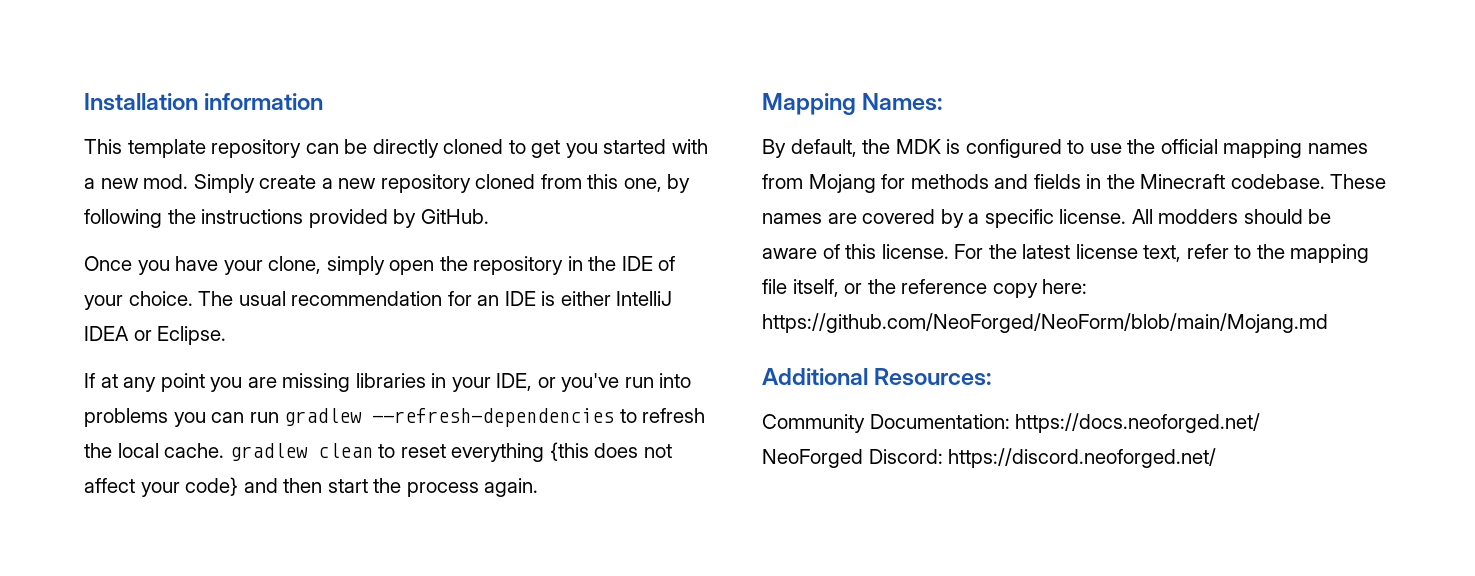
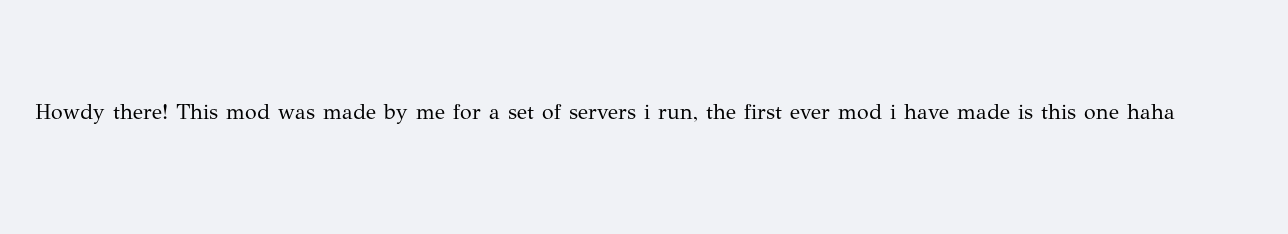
[84,93,324,111] [84,139,708,158] [84,174,691,193] [84,209,489,228] [84,256,676,275] [84,291,673,310] [84,326,227,345] [84,373,692,392] [84,408,706,427] [84,442,672,462] [84,477,539,497] [762,93,944,115] [762,139,1368,158] [762,174,1387,193] [762,209,1332,228] [762,244,1370,263] [762,279,1088,298] [762,313,1328,333] [762,368,993,386] [762,413,1261,433] [762,448,1217,468] Installation information // This template repository can be directly cloned to get you started with a new mod. Simply create a new repository cloned from this one, by following the instructions provided by GitHub. // Once you have your clone, simply open the repository in the IDE of your choice. The usual recommendation for an IDE is either IntelliJ IDEA or Eclipse. // If at any point you are missing libraries in your IDE, or you've run into problems you can run gradlew --refresh-dependencies to refresh the local cache. gradlew clean to reset everything {this does not affect your code} and then start the process again. // Mapping Names: // By default, the MDK is configured to use the official mapping names from Mojang for methods and fields in the Minecraft codebase. These names are covered by a specific license. All modders should be aware of this license. For the latest license text, refer to the mapping file itself, or the reference copy here: https://github.com/NeoForged/NeoForm/blob/main/Mojang.md // Additional Resources: // Community Documentation: https://docs.neoforged.net/ // NeoForged Discord: https://discord.neoforged.net/ -> [35,104,1175,124] Howdy there! This mod was made by me for a set of servers i run, the first ever mod i have made is this one haha

